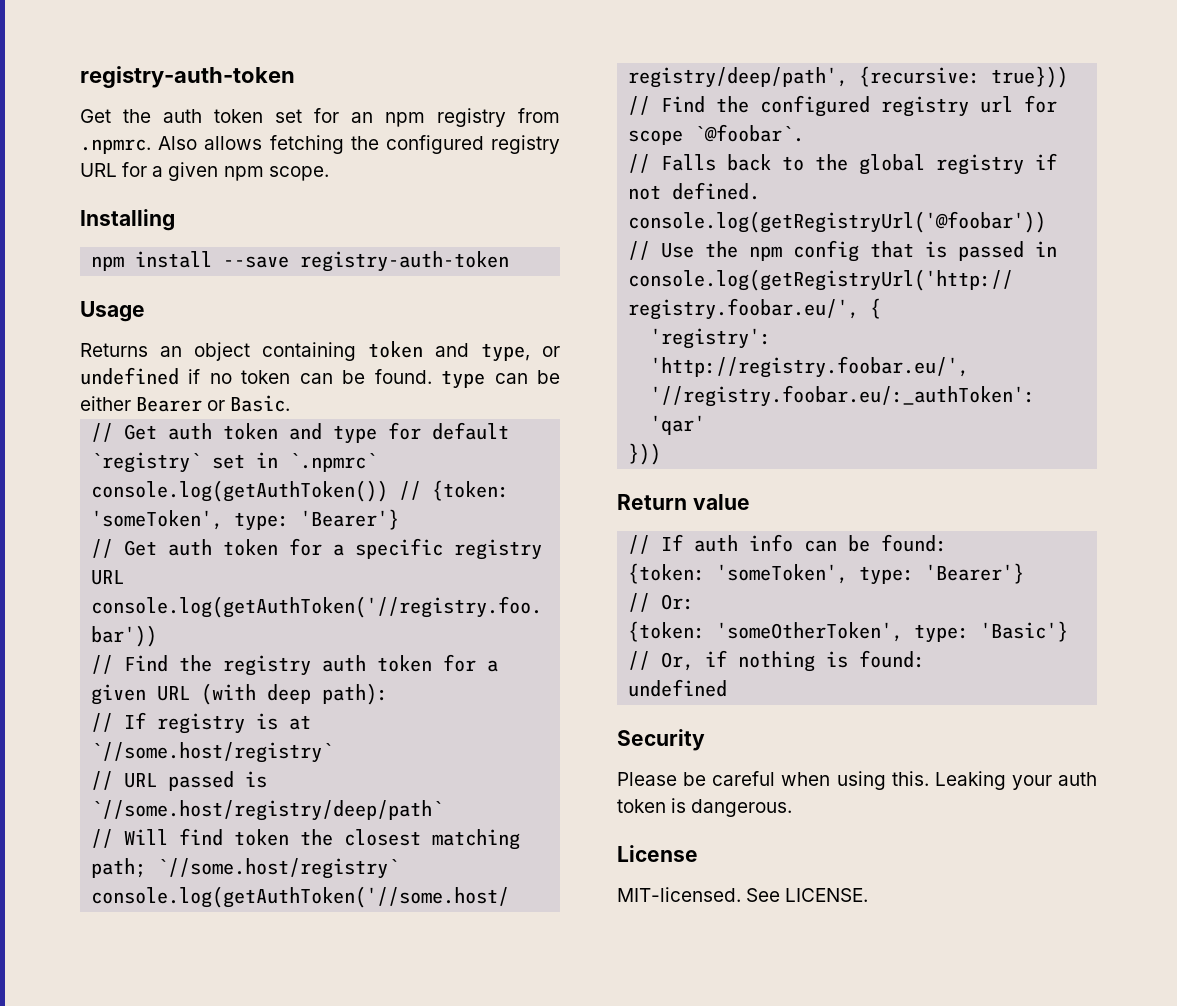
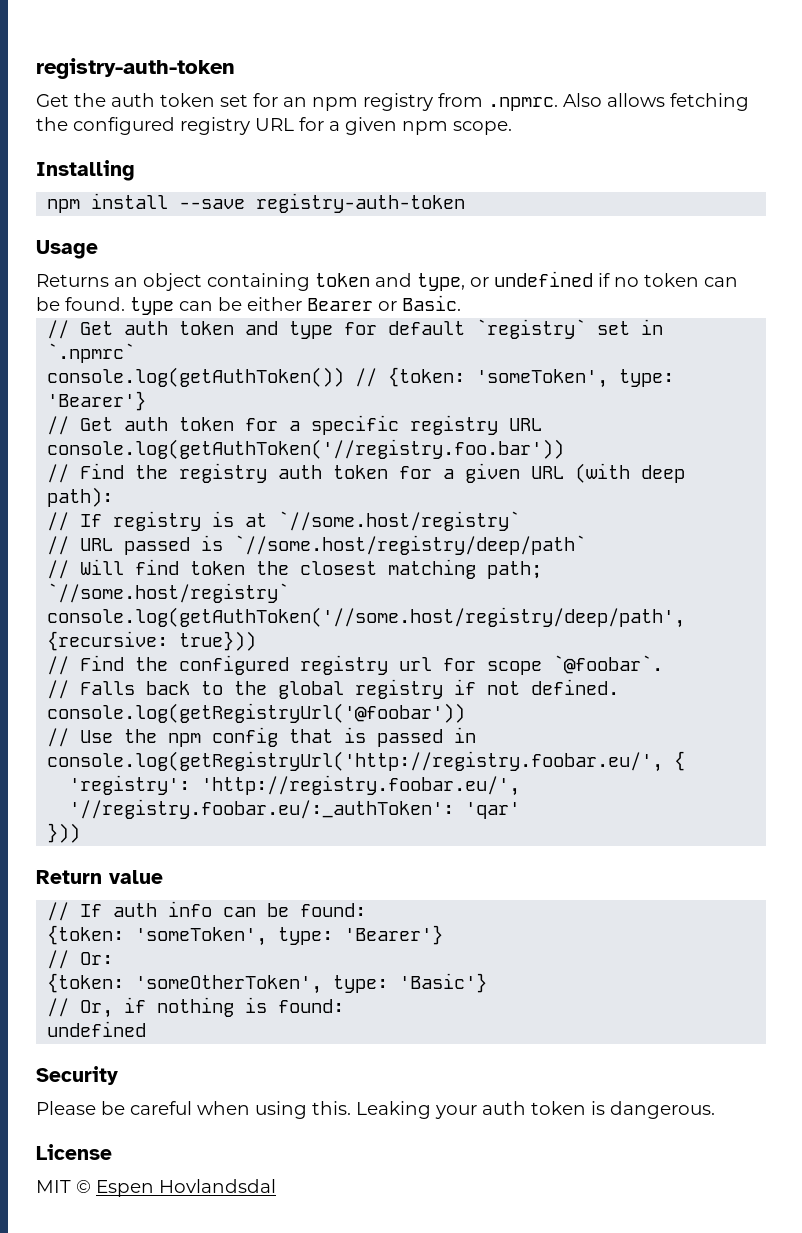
[617,887,869,902] MIT-licensed. See LICENSE. -> [36,1179,276,1197] MIT © Espen Hovlandsdal

